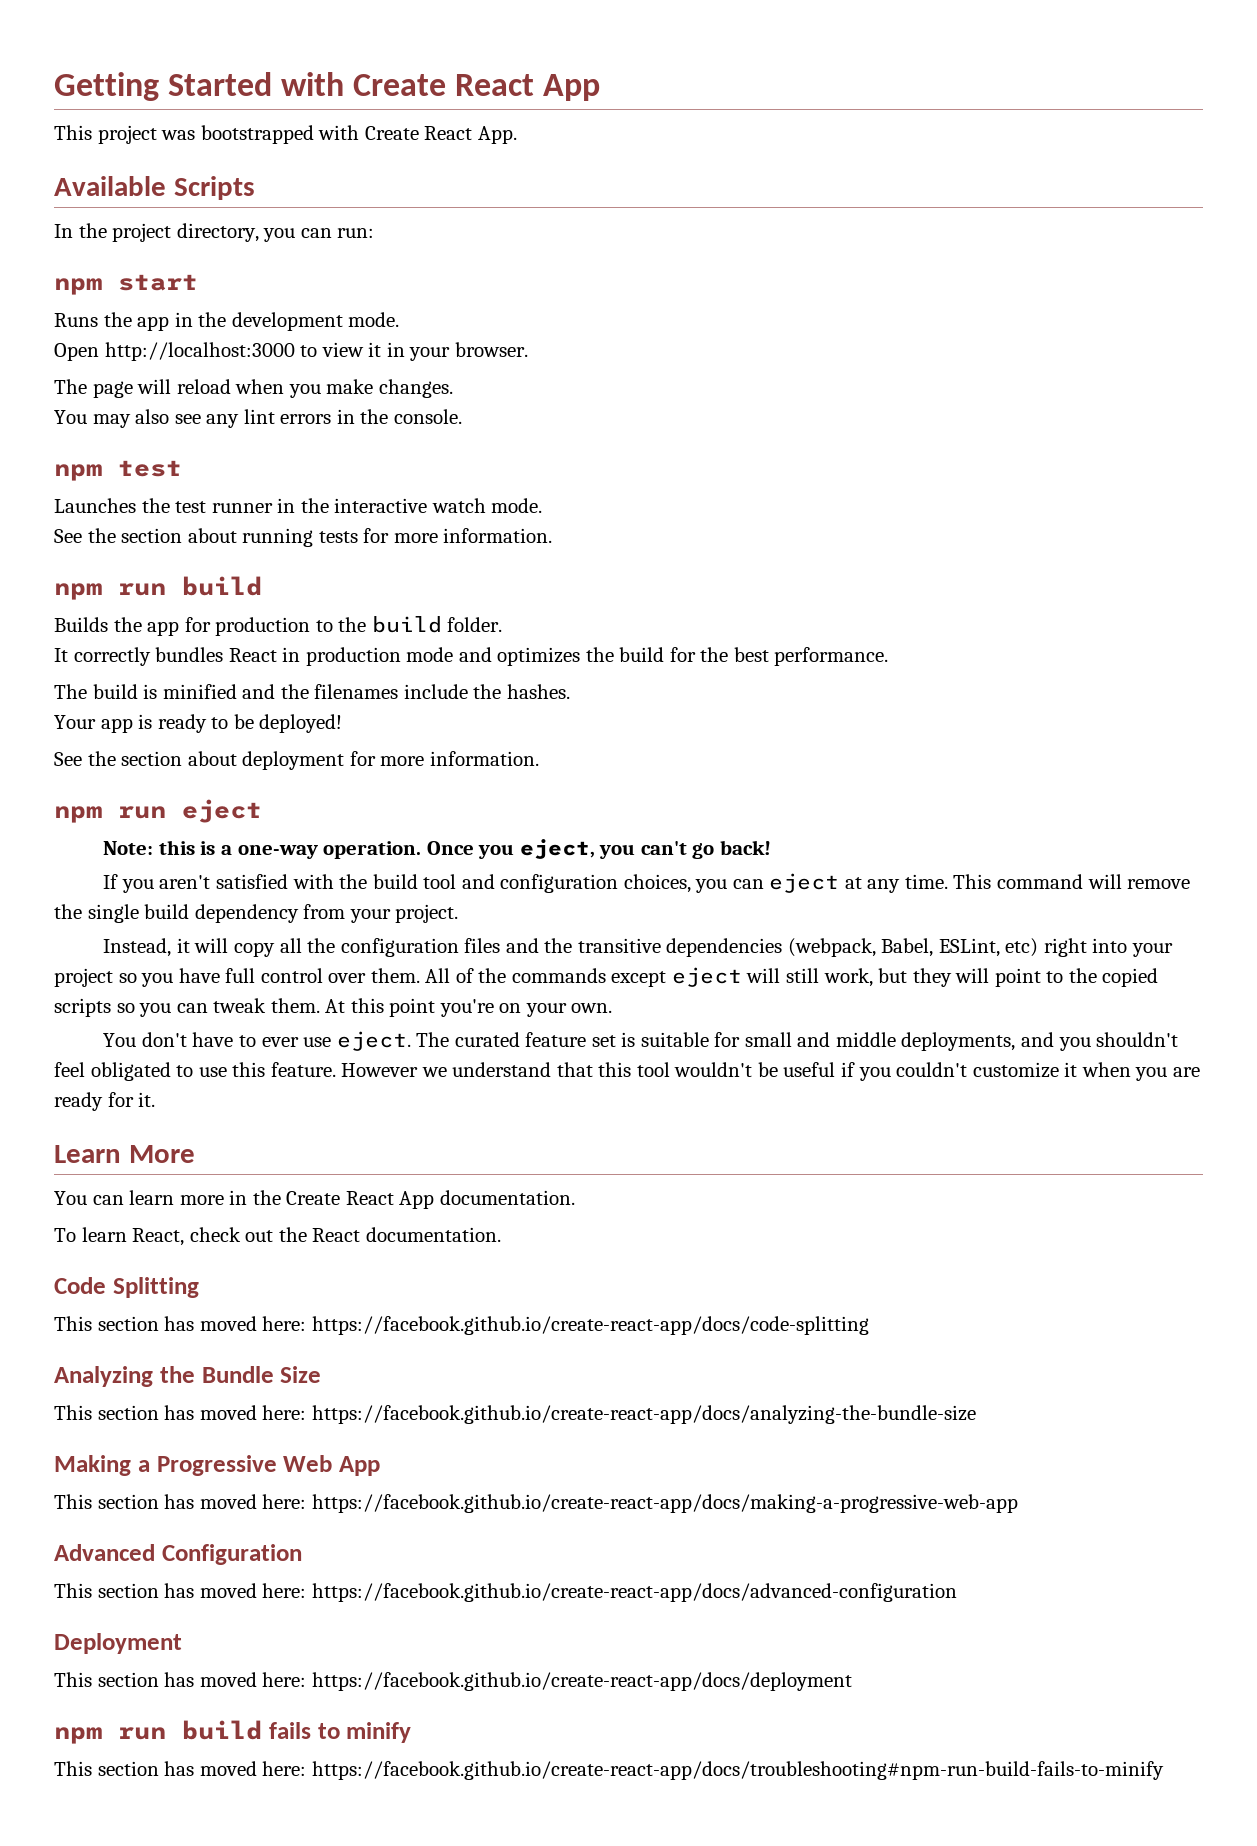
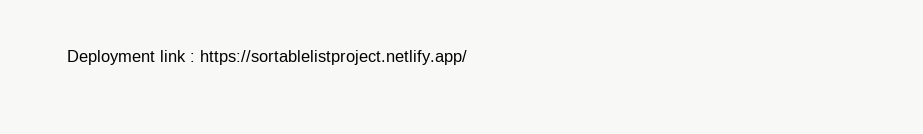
[54,72,601,101] [54,125,517,144] [54,176,255,200] [54,223,375,242] [54,274,198,295] [54,312,400,331] [54,342,528,361] [54,379,453,398] [54,409,462,428] [54,460,182,481] [54,498,543,513] [54,528,553,547] [54,576,262,600] [54,616,503,636] [54,647,889,666] [54,684,570,699] [54,714,343,733] [54,751,539,770] [54,799,262,823] [103,839,771,859] [103,873,1191,893] [54,904,459,923] [103,938,1174,957] [54,967,1159,987] [54,998,613,1017] [103,1031,1179,1051] [54,1062,1200,1081] [54,1092,156,1111] [54,1145,195,1163] [54,1190,575,1209] [54,1227,501,1246] [54,1277,199,1298] [54,1316,869,1335] [54,1366,322,1387] [54,1405,976,1424] [54,1455,380,1476] [54,1494,1018,1513] [54,1544,302,1565] [54,1583,957,1602] [54,1633,182,1654] [54,1672,852,1691] [54,1720,412,1744] [54,1761,1164,1780] Getting Started with Create React App // This project was bootstrapped with Create React App. // Available Scripts // In the project directory, you can run: // npm start // Runs the app in the development mode. // Open http://localhost:3000 to view it in your browser. // The page will reload when you make changes. // You may also see any lint errors in the console. // npm test // Launches the test runner in the interactive watch mode. // See the section about running tests for more information. // npm run build // Builds the app for production to the build folder. // It correctly bundles React in production mode and optimizes the build for the best performance. // The build is minified and the filenames include the hashes. // Your app is ready to be deployed! // See the section about deployment for more information. // npm run eject // Note: this is a one-way operation. Once you eject, you can't go back! // If you aren't satisfied with the build tool and configuration choices, you can eject at any time. This command will remove the single build dependency from your project. // Instead, it will copy all the configuration files and the transitive dependencies (webpack, Babel, ESLint, etc) right into your project so you have full control over them. All of the commands except eject will still work, but they will point to the copied scripts so you can tweak them. At this point you're on your own. // You don't have to ever use eject. The curated feature set is suitable for small and middle deployments, and you shouldn't feel obligated to use this feature. However we understand that this tool wouldn't be useful if you couldn't customize it when you are ready for it. // Learn More // You can learn more in the Create React App documentation. // To learn React, check out the React documentation. // Code Splitting // This section has moved here: https://facebook.github.io/create-react-app/docs/code-splitting // Analyzing the Bundle Size // This section has moved here: https://facebook.github.io/create-react-app/docs/analyzing-the-bundle-size // Making a Progressive Web App // This section has moved here: https://facebook.github.io/create-react-app/docs/making-a-progressive-web-app // Advanced Configuration // This section has moved here: https://facebook.github.io/create-react-app/docs/advanced-configuration // Deployment // This section has moved here: https://facebook.github.io/create-react-app/docs/deployment // npm run build fails to minify // This section has moved here: https://facebook.github.io/create-react-app/docs/troubleshooting#npm-run-build-fails-to-minify -> [67,50,467,65] Deployment link : https://sortablelistproject.netlify.app/

